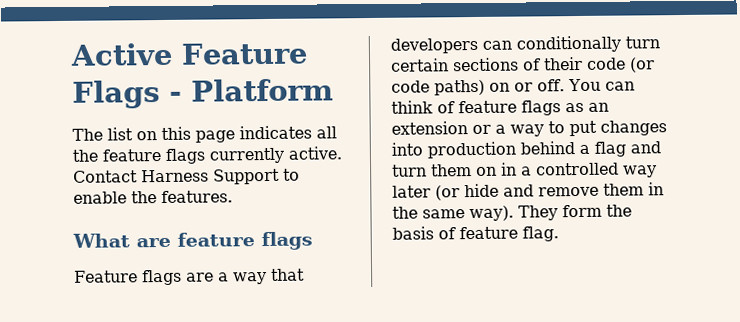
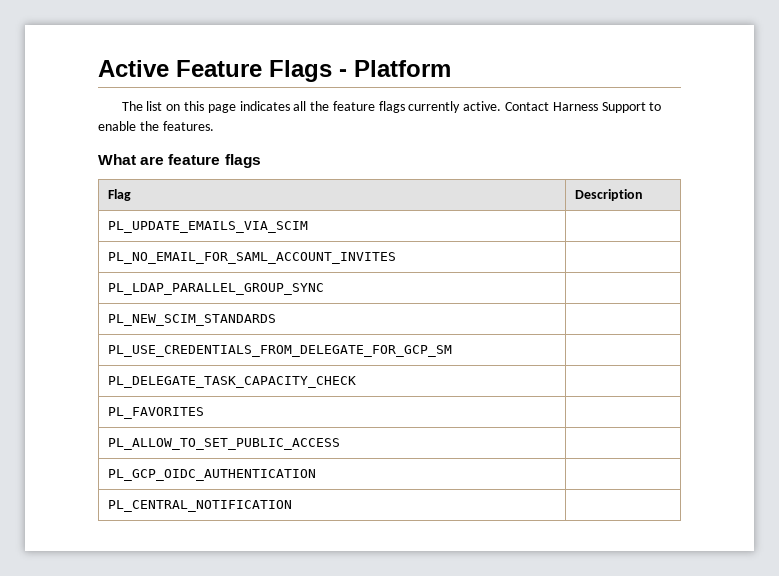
[74,268,305,286] [390,35,660,54] [391,56,655,73] [391,78,635,96] [391,100,609,116] [391,120,667,137] [391,141,661,159] [392,162,657,178] [392,182,664,201] [392,204,632,222] [392,226,559,242] // Feature flags are a way that developers can conditionally turn certain sections of their code (or code paths) on or off. You can think of feature flags as an extension or a way to put changes into production behind a flag and turn them on in a controlled way later (or hide and remove them in the same way). They form the basis of feature flag. -> [107,189,131,201] [574,189,643,201] [107,221,308,233] [107,252,396,264] [107,283,324,295] [107,314,276,326] [107,345,452,357] [107,376,356,388] [107,407,204,419] [107,438,340,450] [107,469,316,481] [107,500,292,512] // Flag | Description // PL_UPDATE_EMAILS_VIA_SCIM | // PL_NO_EMAIL_FOR_SAML_ACCOUNT_INVITES | // PL_LDAP_PARALLEL_GROUP_SYNC | // PL_NEW_SCIM_STANDARDS | // PL_USE_CREDENTIALS_FROM_DELEGATE_FOR_GCP_SM | // PL_DELEGATE_TASK_CAPACITY_CHECK | // PL_FAVORITES | // PL_ALLOW_TO_SET_PUBLIC_ACCESS | // PL_GCP_OIDC_AUTHENTICATION | // PL_CENTRAL_NOTIFICATION |

